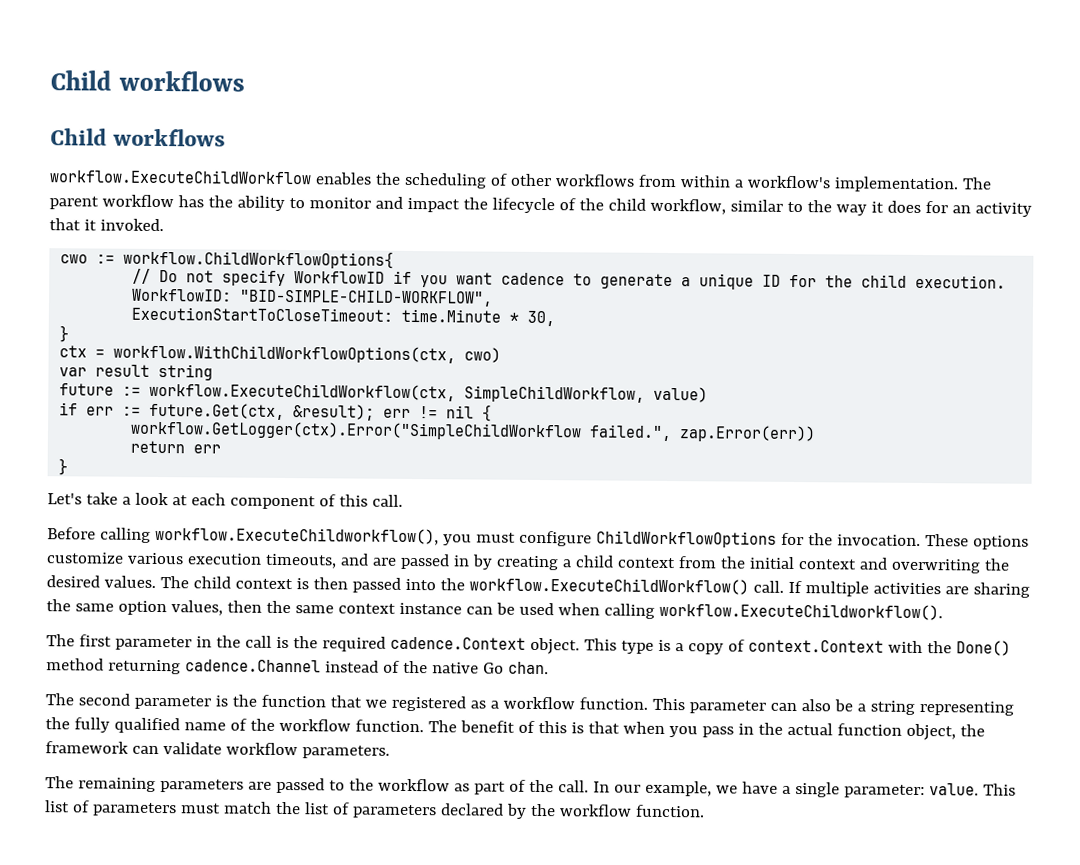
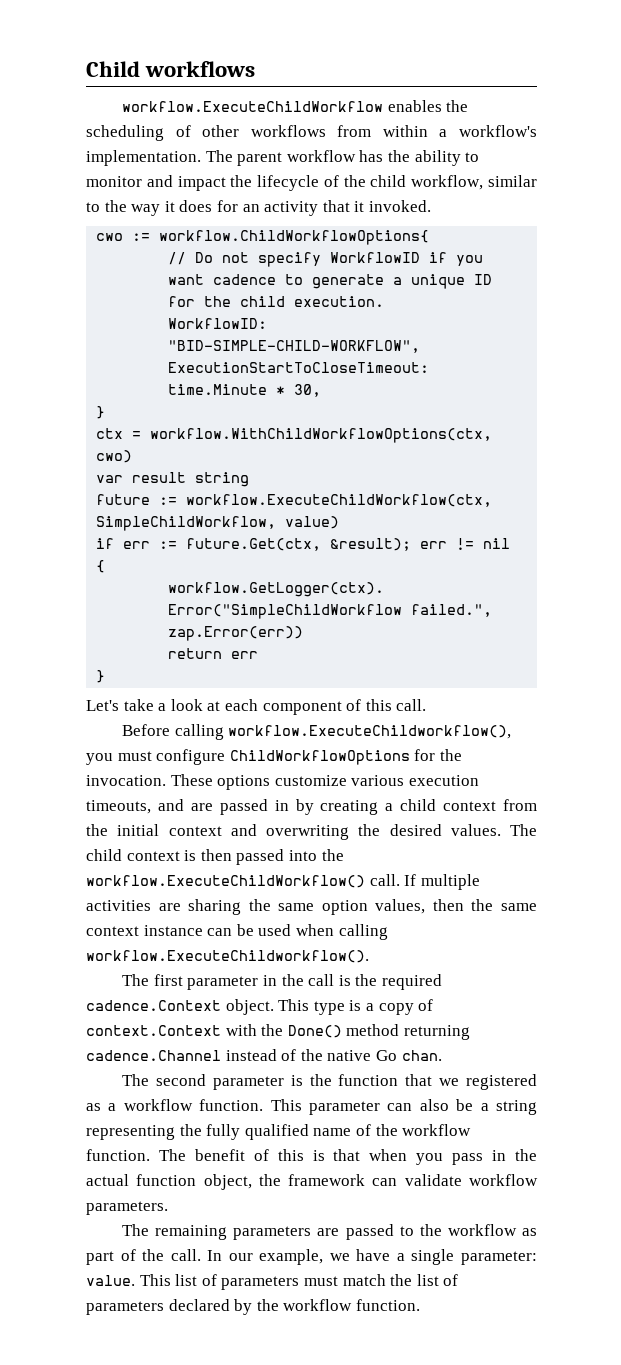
[50,70,245,92] [50,128,227,147] Child workflows // Child workflows -> [86,61,256,77] Child workflows

